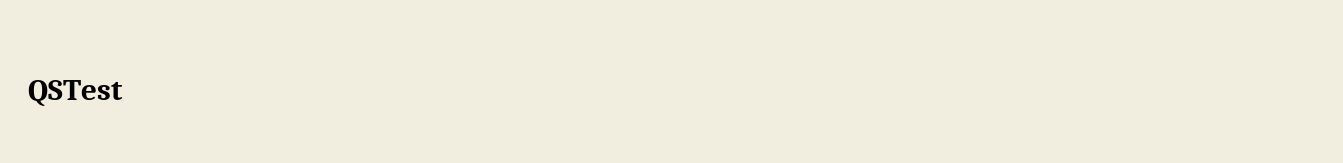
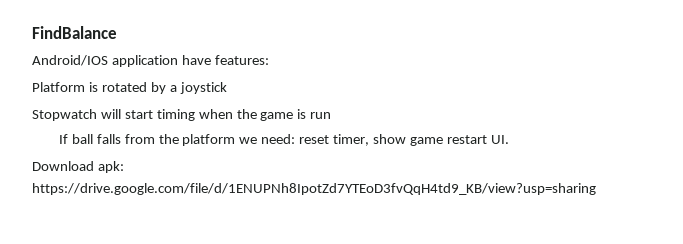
[28,80,123,107] QSTest -> [32,26,117,39] [32,55,269,67] [32,82,227,94] [32,109,332,121] [58,134,509,146] [32,161,124,173] [32,183,596,195] FindBalance // Android/IOS application have features: // Platform is rotated by a joystick // Stopwatch will start timing when the game is run // If ball falls from the platform we need: reset timer, show game restart UI. // Download apk: https://drive.google.com/file/d/1ENUPNh8IpotZd7YTEoD3fvQqH4td9_KB/view?usp=sharing

